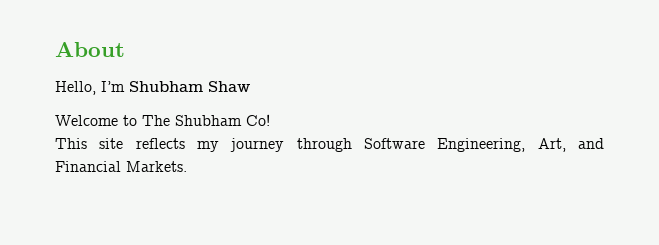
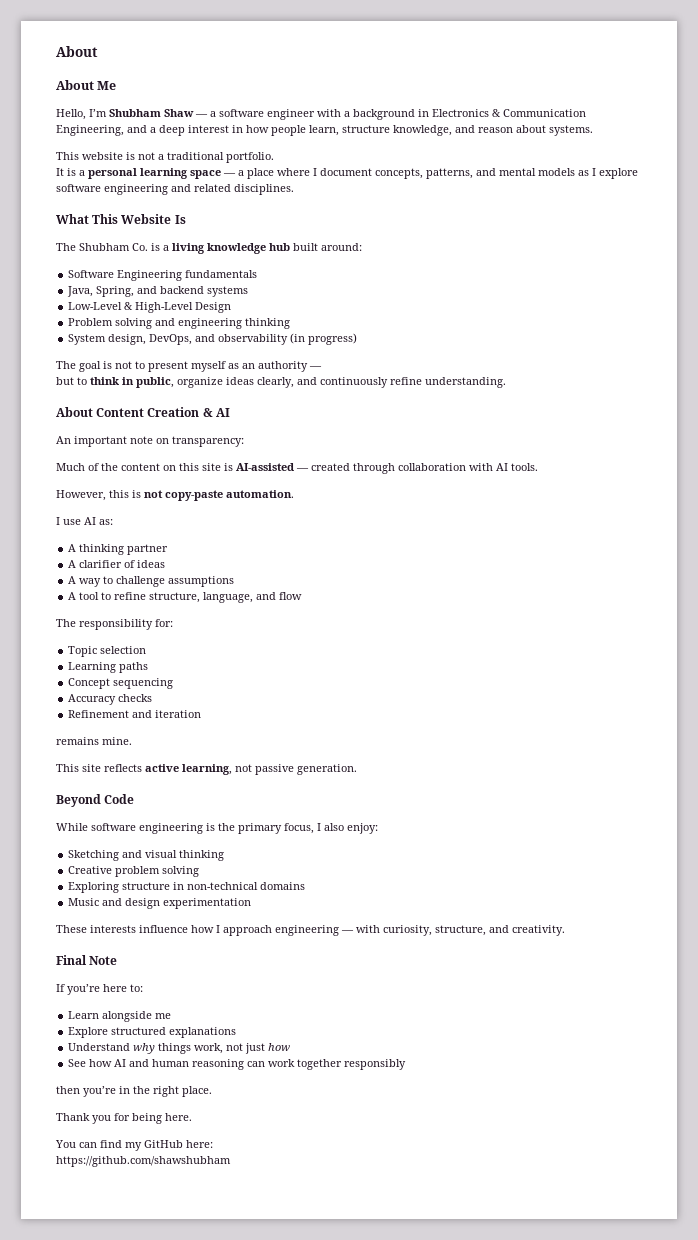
[55,42,125,57] About -> [56,46,98,57] [56,80,117,90] About // About Me
[55,114,270,126] [55,138,604,152] [55,161,187,172] // Welcome to The Shubham Co! // This site reflects my journey through Software Engineering, Art, and Financial Markets. -> [195,109,586,120] [56,125,593,136] [56,152,274,163] [56,168,638,179] [56,184,294,195] [56,214,186,224] [56,243,362,254] [68,270,258,281] [67,286,249,297] [68,302,232,313] [68,318,291,329] [68,333,358,345] [56,361,322,372] [56,377,506,388] [56,407,230,417] [56,436,244,447] [56,463,538,474] [56,490,294,501] [56,517,113,525] [68,544,169,555] [68,560,166,568] [68,576,235,587] [68,592,303,603] [56,619,173,630] [68,646,147,657] [68,662,149,673] [68,678,174,689] [68,694,153,705] [68,710,202,718] [56,737,132,745] [56,764,357,775] [56,794,135,807] [56,823,378,834] [68,850,225,861] [68,866,200,877] [68,882,306,893] [68,898,252,909] [56,925,565,936] [56,955,118,965] [56,984,143,995] [68,1011,172,1022] [68,1027,237,1038] [68,1043,291,1054] [68,1059,407,1070] [56,1086,212,1097] [56,1113,192,1124] [55,1140,213,1151] [56,1156,231,1167] — a software engineer with a background in Electronics & Communication Engineering, and a deep interest in how people learn, structure knowledge, and reason about systems. // This website is not a traditional portfolio. // It is a personal learning space — a place where I document concepts, patterns, and mental models as I explore software engineering and related disciplines. // What This Website Is // The Shubham Co. is a living knowledge hub built around: // Software Engineering fundamentals // Java, Spring, and backend systems // Low-Level & High-Level Design // Problem solving and engineering thinking // System design, DevOps, and observability (in progress) // The goal is not to present myself as an authority — // but to think in public, organize ideas clearly, and continuously refine understanding. // About Content Creation & AI // An important note on transparency: // Much of the content on this site is AI-assisted — created through collaboration with AI tools. // However, this is not copy-paste automation. // I use AI as: // A thinking partner // A clarifier of ideas // A way to challenge assumptions // A tool to refine structure, language, and flow // The responsibility for: // Topic selection // Learning paths // Concept sequencing // Accuracy checks // Refinement and iteration // remains mine. // This site reflects active learning, not passive generation. // Beyond Code // While software engineering is the primary focus, I also enjoy: // Sketching and visual thinking // Creative problem solving // Exploring structure in non-technical domains // Music and design experimentation // These interests influence how I approach engineering — with curiosity, structure, and creativity. // Final Note // If you’re here to: // Learn alongside me // Explore structured explanations // Understand why things work, not just how // See how AI and human reasoning can work together responsibly // then you’re in the right place. // Thank you for being here. // You can find my GitHub here: // https://github.com/shawshubham

